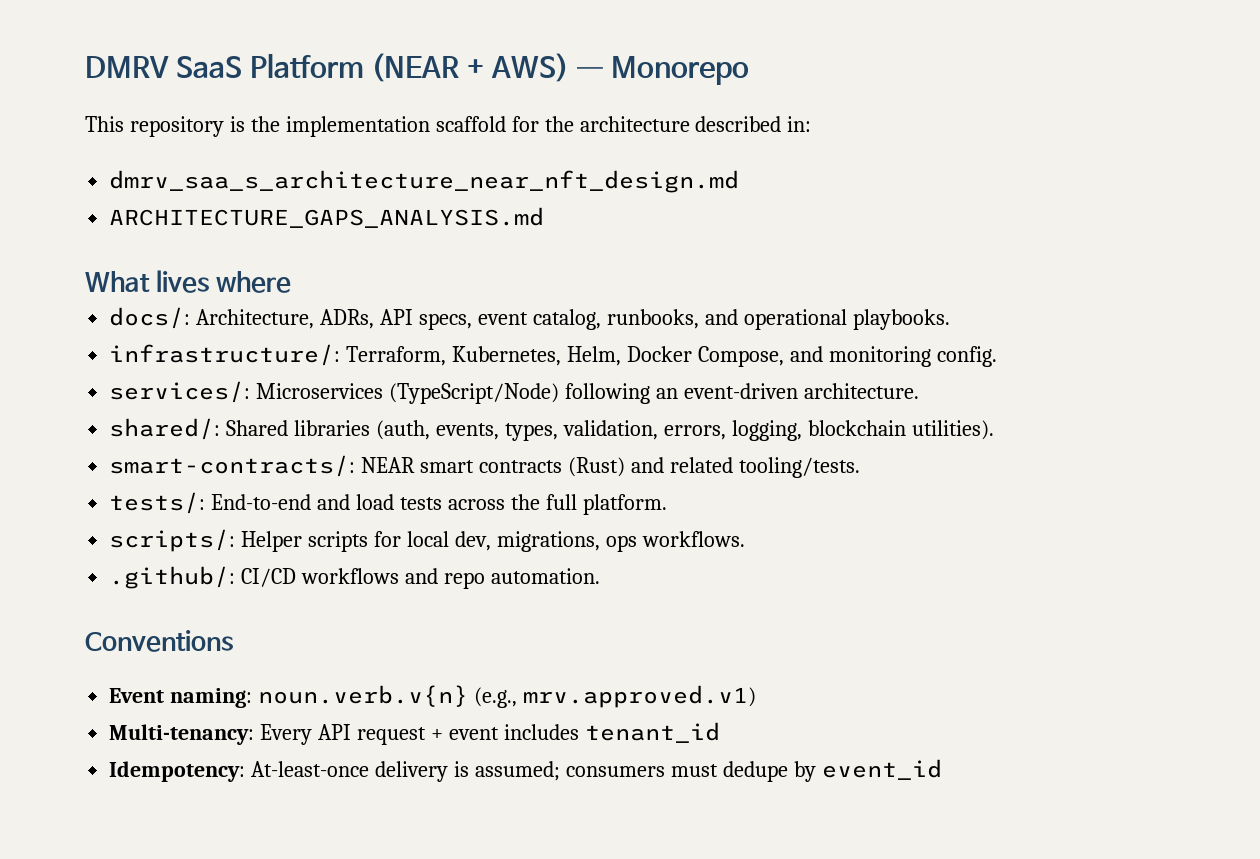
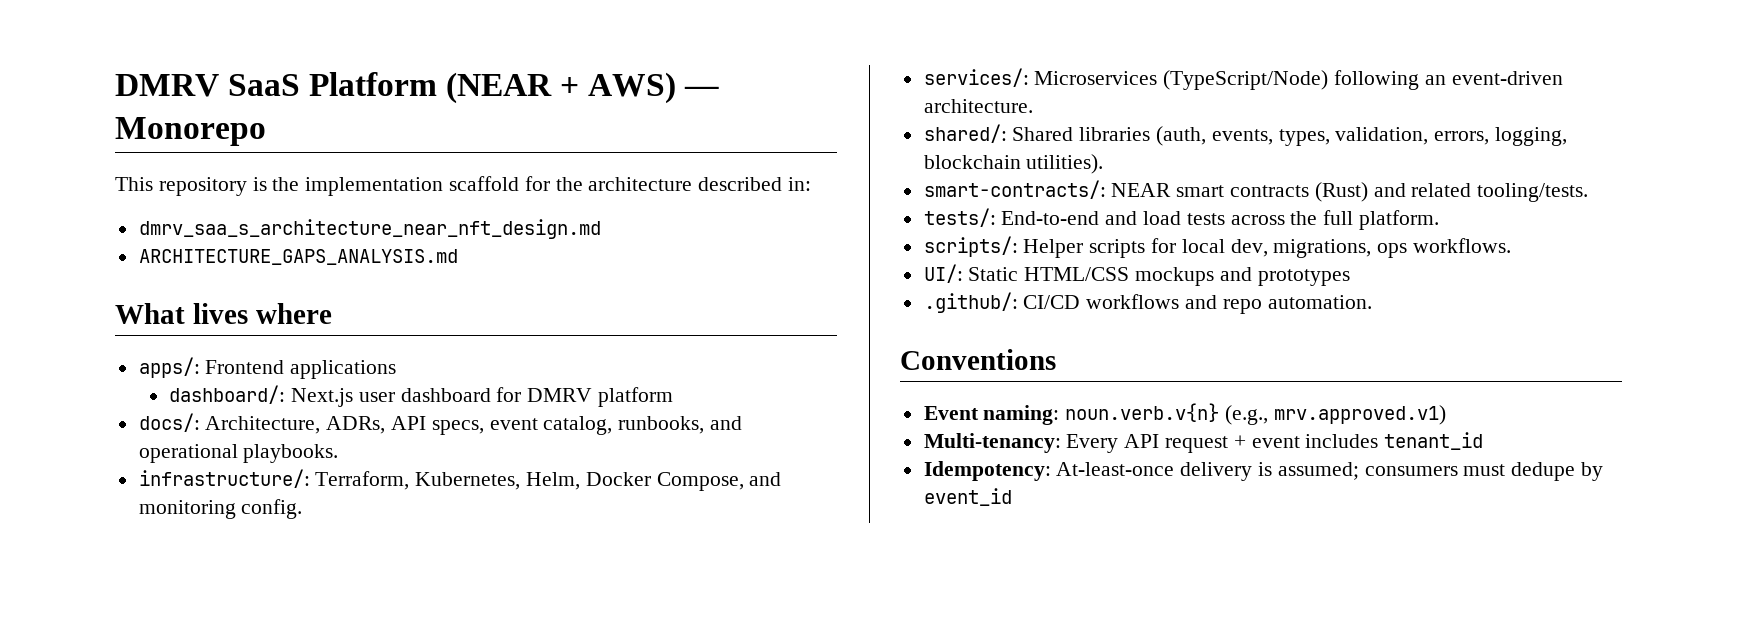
(292, 282) none -> [138,357,397,379] [169,385,674,407] // apps/: Frontend applications // dashboard/: Next.js user dashboard for DMRV platform
(745, 539) none -> [923,264,1350,286] // UI/: Static HTML/CSS mockups and prototypes

